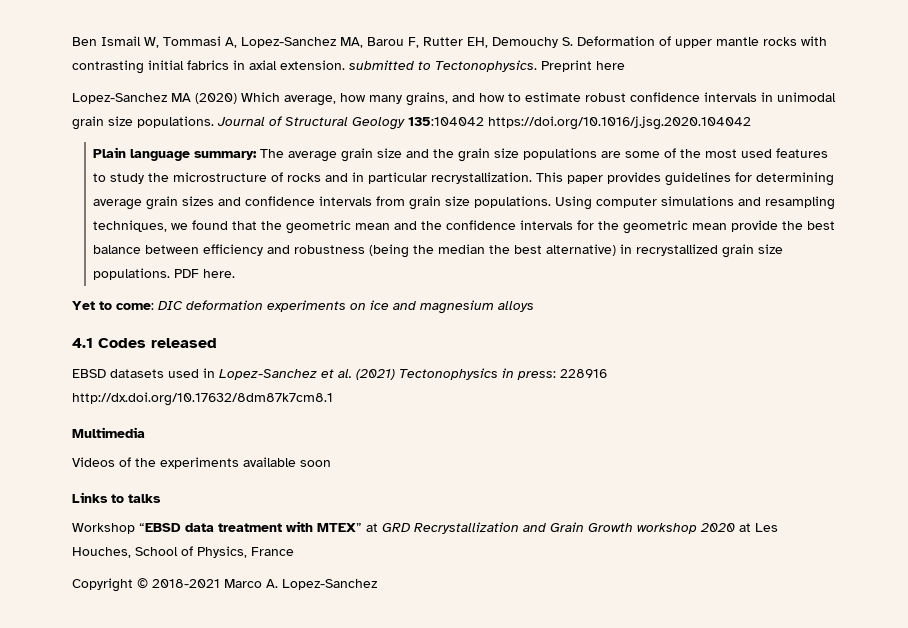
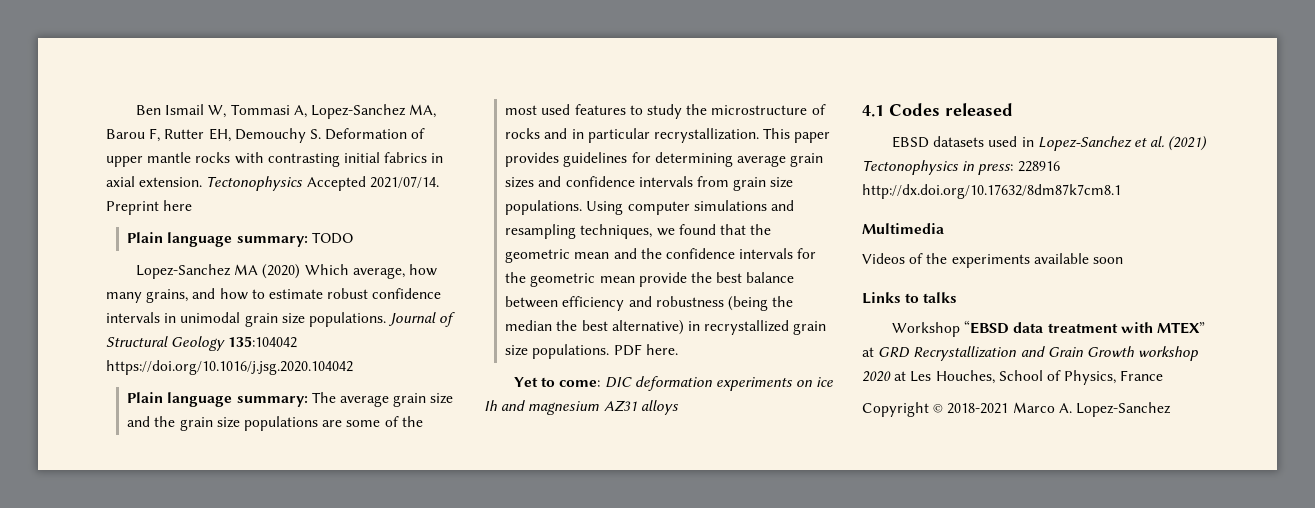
[349,60,537,72] submitted to Tectonophysics. -> [206,176,439,191] Tectonophysics Accepted 2021/07/14.
(625, 65) none -> [127,232,353,247] // Plain language summary: TODO
(389, 305) none -> [484,400,497,411] Ih
(494, 307) none -> [603,400,637,412] AZ31

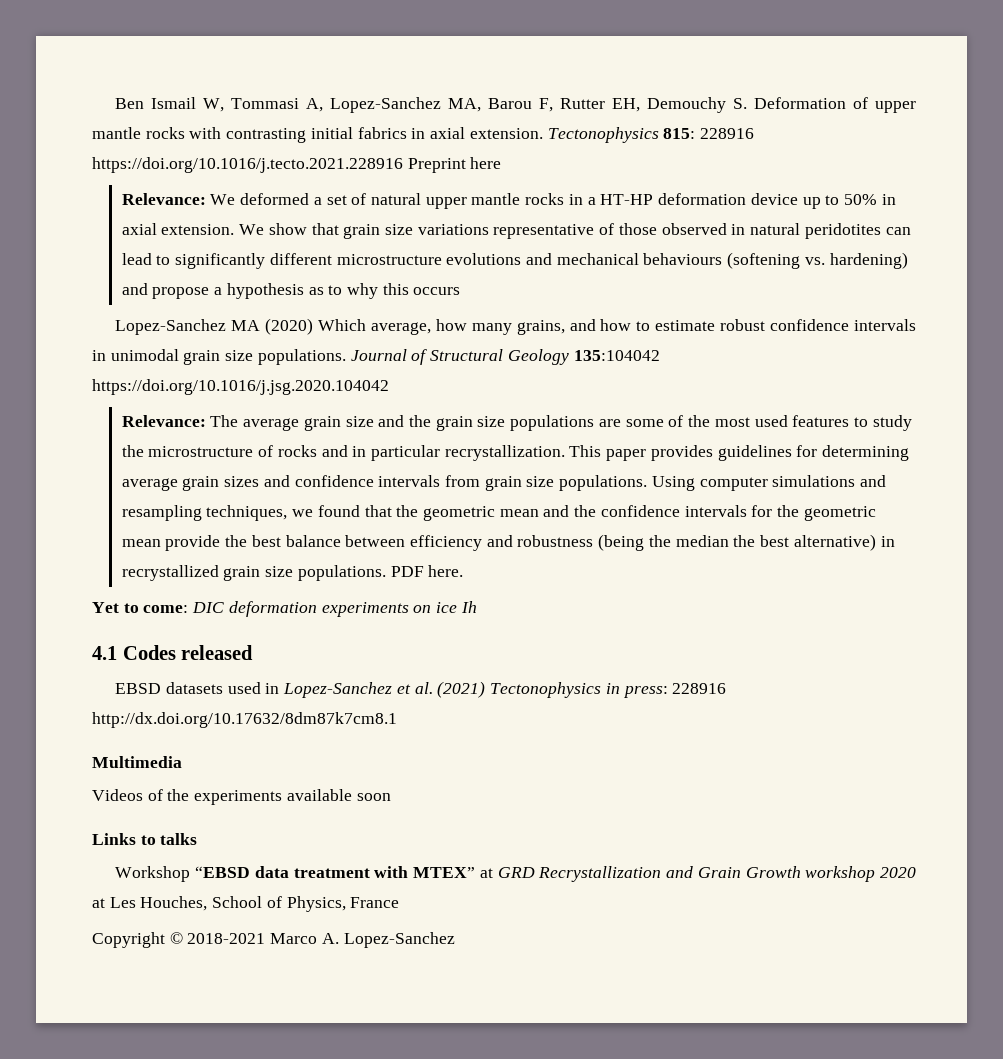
[306,176,439,191] Accepted 2021/07/14. -> [663,128,754,139] [92,157,403,173] 815: 228916 https://doi.org/10.1016/j.tecto.2021.228916
[127,232,353,247] Plain language summary: TODO -> [121,193,896,209] [121,223,911,239] [121,252,908,269] [121,283,461,299] Relevance: We deformed a set of natural upper mantle rocks in a HT-HP deformation device up to 50% in axial extension. We show that grain size variations representative of those observed in natural peridotites can lead to significantly different microstructure evolutions and mechanical behaviours (softening vs. hardening) and propose a hypothesis as to why this occurs
[127,392,308,407] Plain language summary: -> [121,415,206,427] Relevance:
[501,400,679,415] and magnesium AZ31 alloys -> (477, 607) none

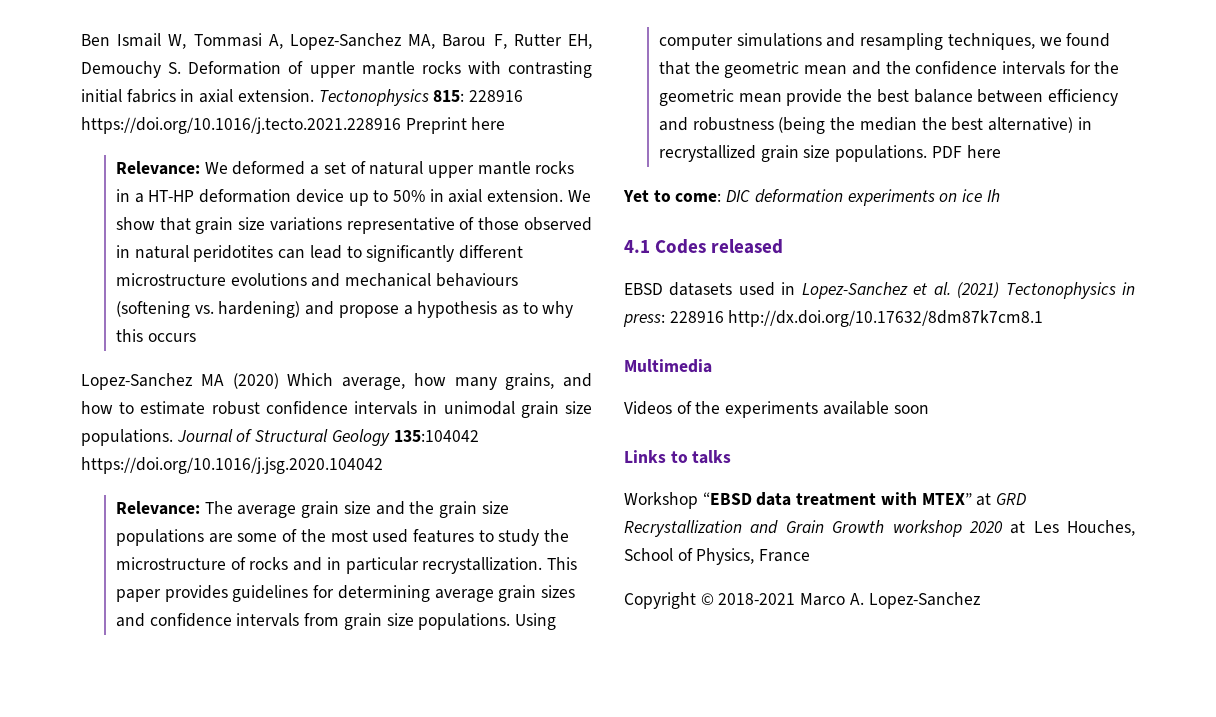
[428,565,464,577] here. -> [966,145,1001,158] here

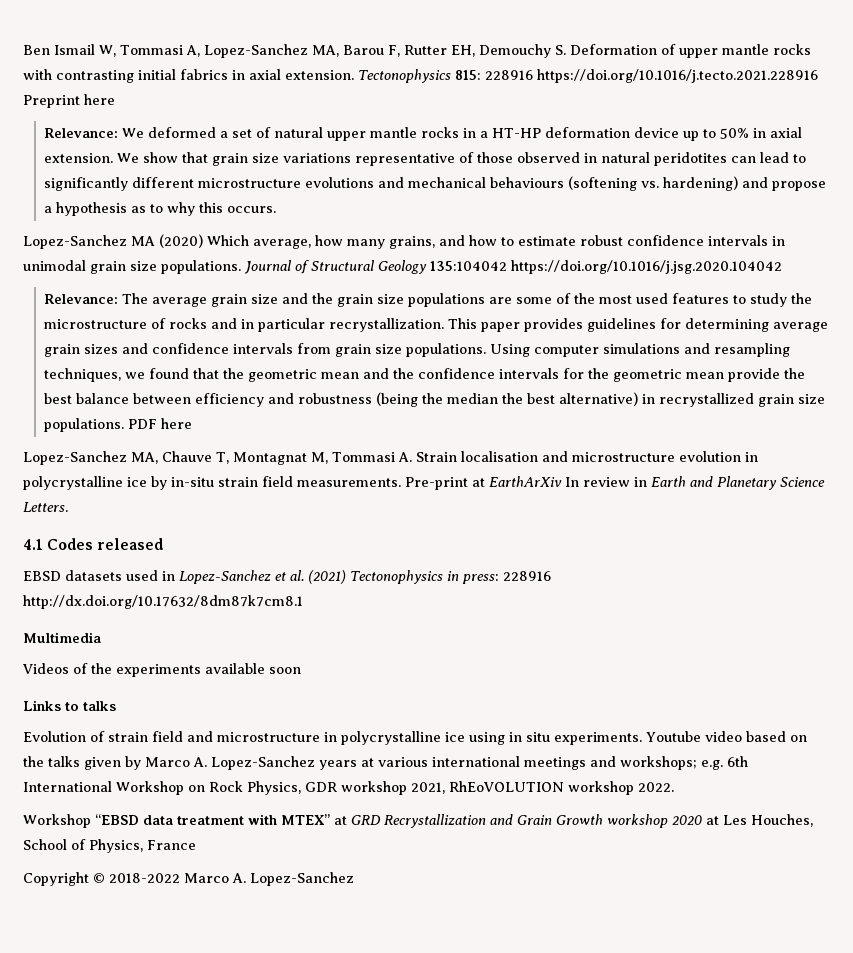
[147,333,196,342] occurs -> [227,206,277,213] occurs.
[623,189,1000,206] Yet to come: DIC deformation experiments on ice Ih -> [23,451,758,465] [23,476,825,490] [23,502,68,512] Lopez-Sanchez MA, Chauve T, Montagnat M, Tommasi A. Strain localisation and microstructure evolution in polycrystalline ice by in-situ strain field measurements. Pre-print at EarthArXiv In review in Earth and Planetary Science Letters.
(732, 457) none -> [23,731,807,745] [23,756,748,770] [23,781,674,795] // Evolution of strain field and microstructure in polycrystalline ice using in situ experiments. Youtube video based on the talks given by Marco A. Lopez-Sanchez years at various international meetings and workshops; e.g. 6th International Workshop on Rock Physics, GDR workshop 2021, RhEoVOLUTION workshop 2022.
[718,593,796,605] 2018-2021 -> [109,873,180,883] 2018-2022

